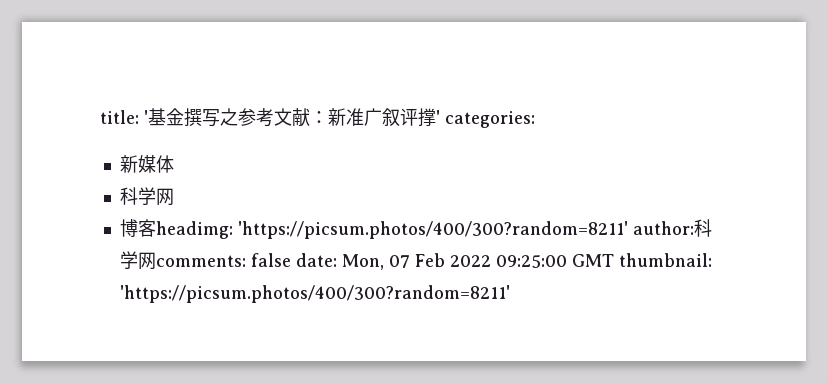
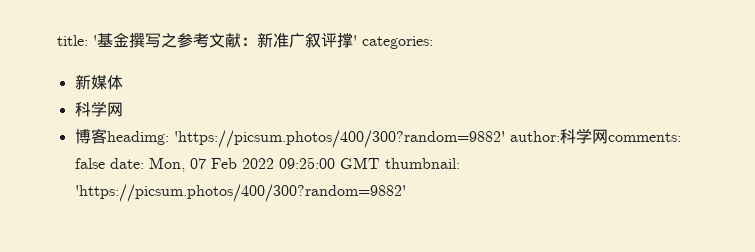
[237,221,628,239] 'https://picsum.photos/400/300?random=8211' -> [173,130,505,148] 'https://picsum.photos/400/300?random=9882'
[119,285,510,303] 'https://picsum.photos/400/300?random=8211' -> [74,184,406,202] 'https://picsum.photos/400/300?random=9882'

